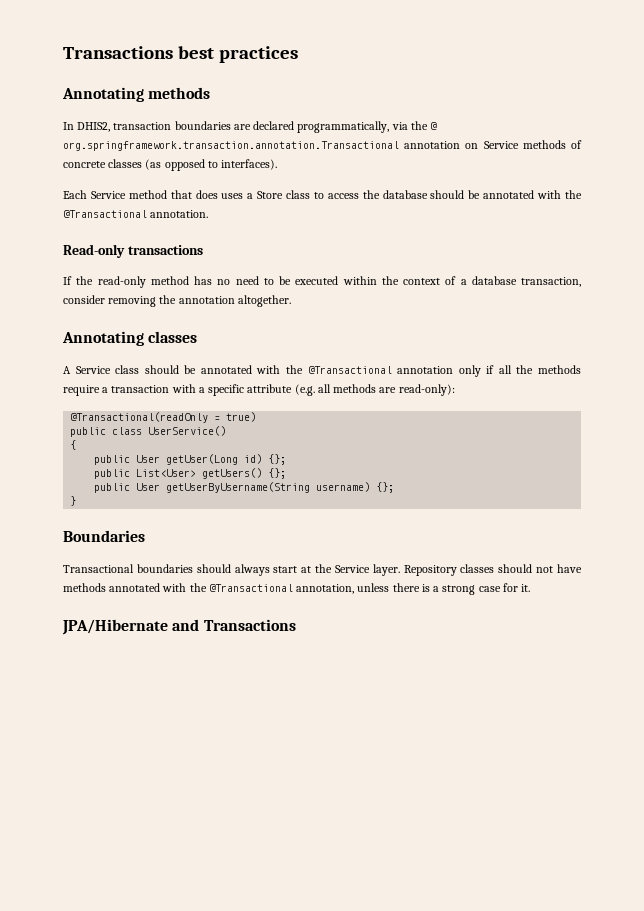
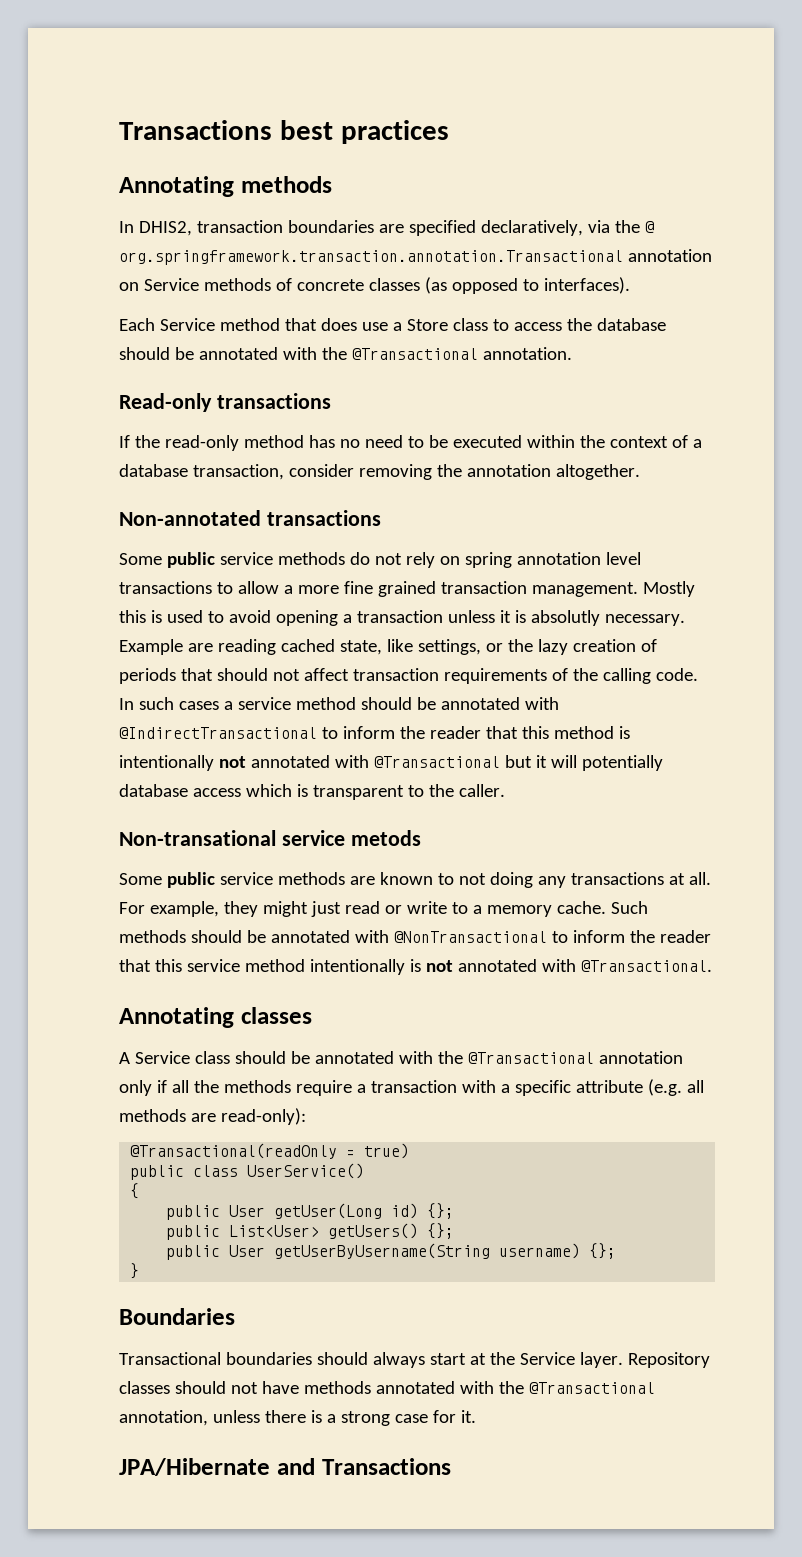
[253,121,390,133] declared programmatically, -> [408,220,583,236] specified declaratively,
[221,193,244,199] uses -> [361,322,388,331] use
(291, 301) none -> [119,510,381,526] [119,552,641,568] [119,581,695,597] [119,610,685,626] [119,639,657,655] [119,668,698,684] [119,697,559,710] [119,726,630,739] [119,755,663,771] [119,784,505,800] [119,830,421,846] [119,872,711,888] [119,901,648,917] [119,930,711,943] [119,959,712,975] // Non-annotated transactions // Some public service methods do not rely on spring annotation level transactions to allow a more fine grained transaction management. Mostly this is used to avoid opening a transaction unless it is absolutly necessary. Example are reading cached state, like settings, or the lazy creation of periods that should not affect transaction requirements of the calling code. In such cases a service method should be annotated with @IndirectTransactional to inform the reader that this method is intentionally not annotated with @Transactional but it will potentially database access which is transparent to the caller. // Non-transational service metods // Some public service methods are known to not doing any transactions at all. For example, they might just read or write to a memory cache. Such methods should be annotated with @NonTransactional to inform the reader that this service method intentionally is not annotated with @Transactional.

